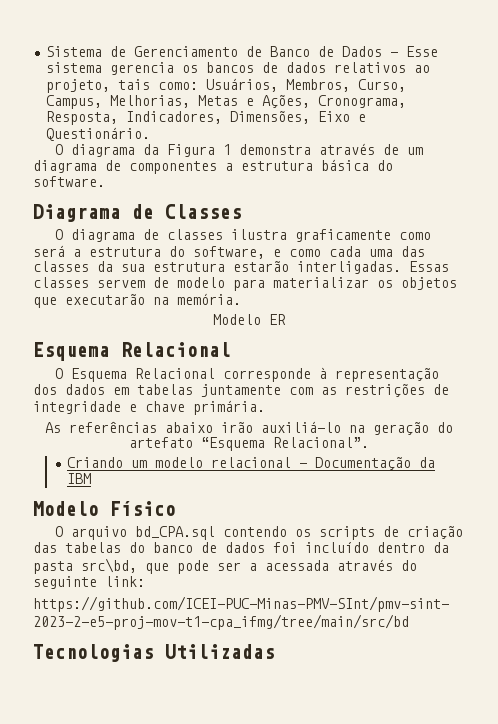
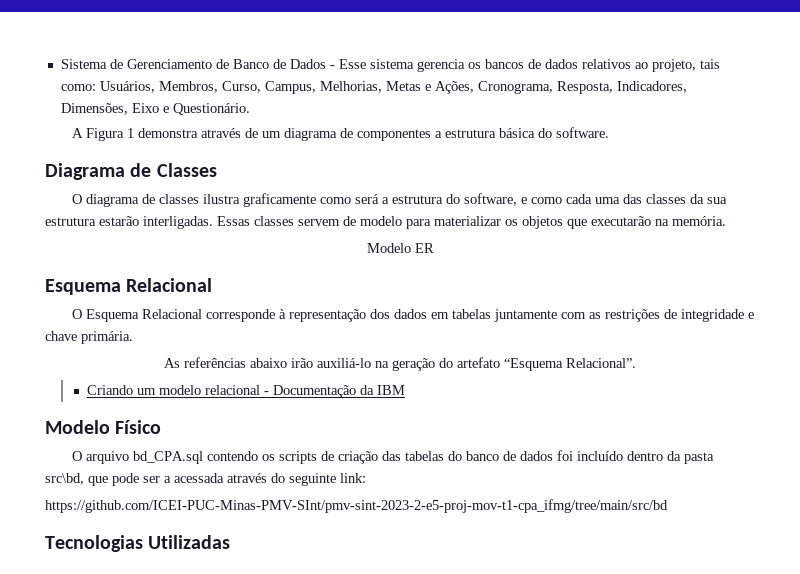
[54,144,159,157] O diagrama da -> [71,128,83,138] A

